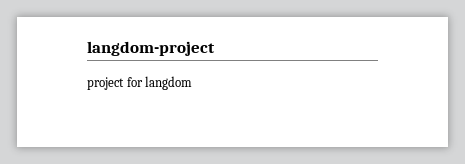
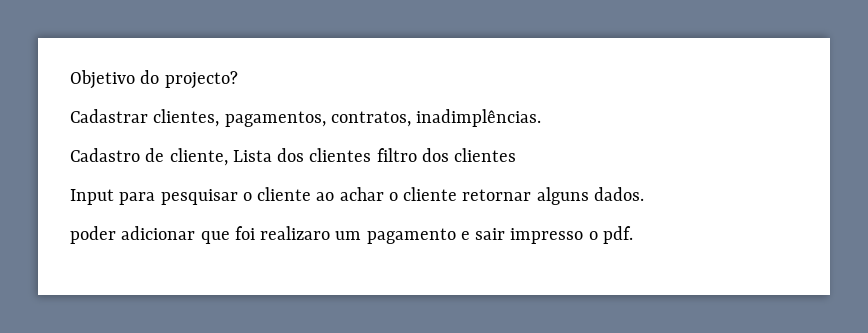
[87,41,215,56] [87,76,193,90] langdom-project // project for langdom -> [70,70,238,89] [70,109,542,127] [70,148,517,166] [70,187,644,205] [70,226,633,244] Objetivo do projecto? // Cadastrar clientes, pagamentos, contratos, inadimplências. // Cadastro de cliente, Lista dos clientes filtro dos clientes // Input para pesquisar o cliente ao achar o cliente retornar alguns dados. // poder adicionar que foi realizaro um pagamento e sair impresso o pdf.

